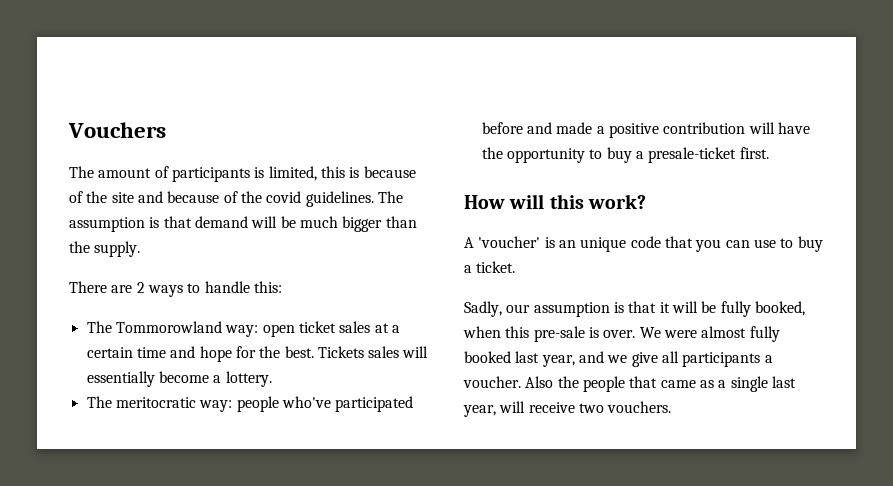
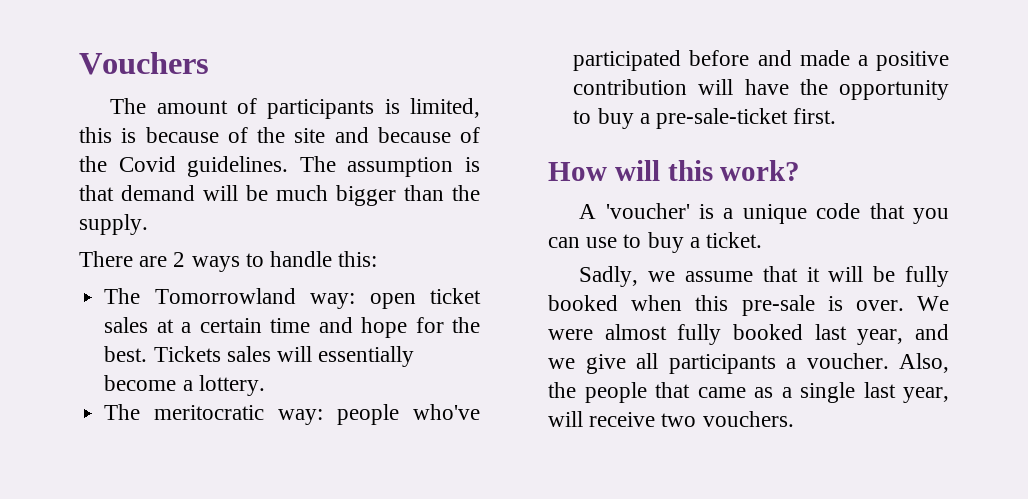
[266,191,302,203] covid -> [118,156,176,172] Covid
[115,321,222,333] Tommorowland -> [154,288,296,304] Tomorrowland
[648,147,737,163] presale-ticket -> [655,108,788,129] pre-sale-ticket
[558,240,576,248] an -> [723,208,734,219] a
[506,302,624,317] our assumption is -> [648,271,753,282] we assume
[754,301,805,316] booked, -> [548,295,618,311] booked
[525,376,554,388] Also -> [899,353,949,373] Also,

